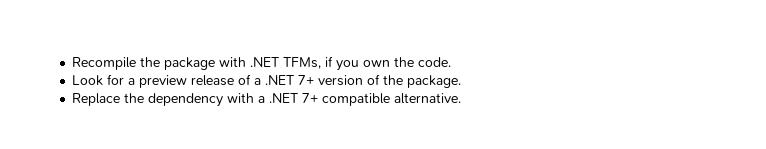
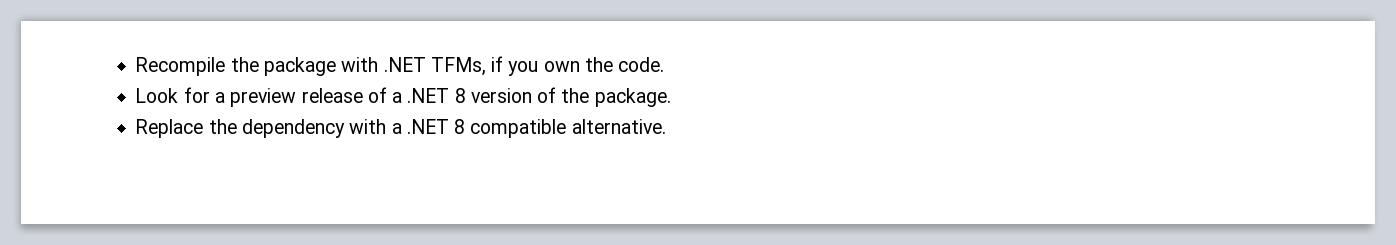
[298,75,315,85] 7+ -> [454,88,466,103] 8
[302,93,319,103] 7+ -> [454,119,466,134] 8

